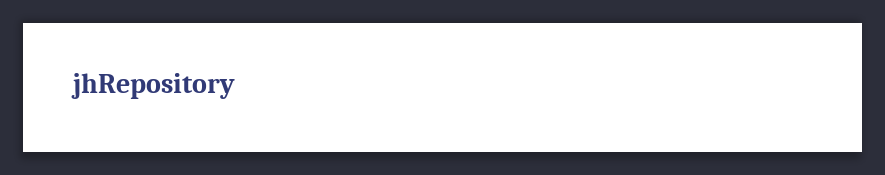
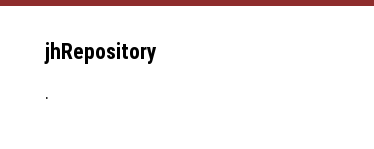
(235, 86) none -> [45,96,49,99] // .

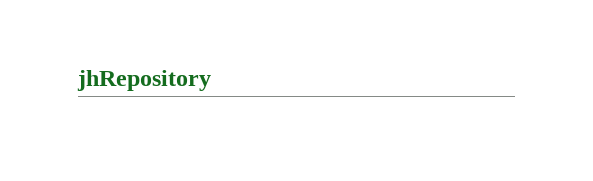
[45,96,49,99] // . -> (211, 80) none

